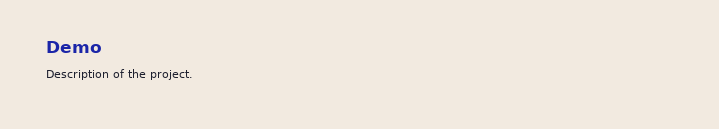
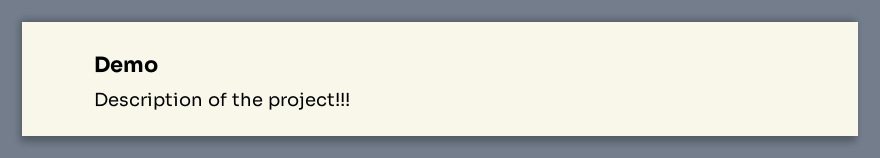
[150,70,193,80] project. -> [267,92,350,110] project!!!

